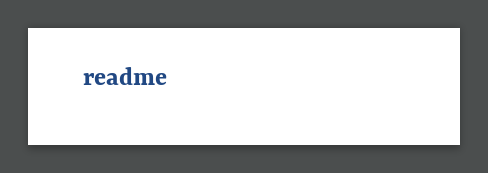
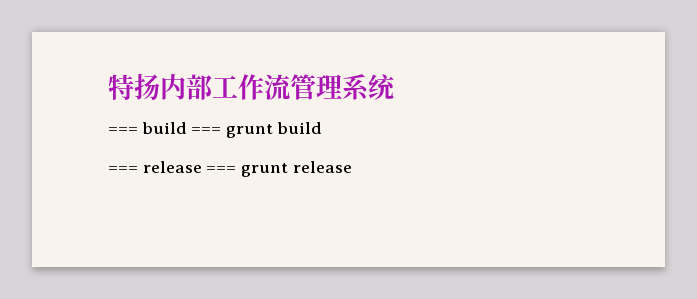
[83,67,167,85] readme -> [108,73,396,101] [108,122,322,138] [108,161,352,177] 特扬内部工作流管理系统 // === build === grunt build // === release === grunt release

